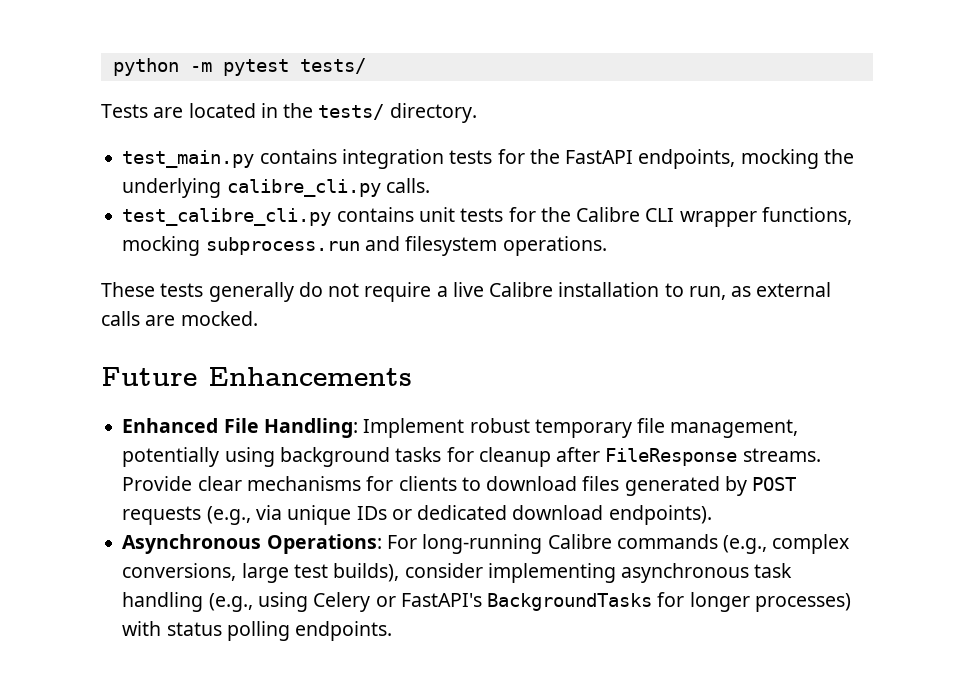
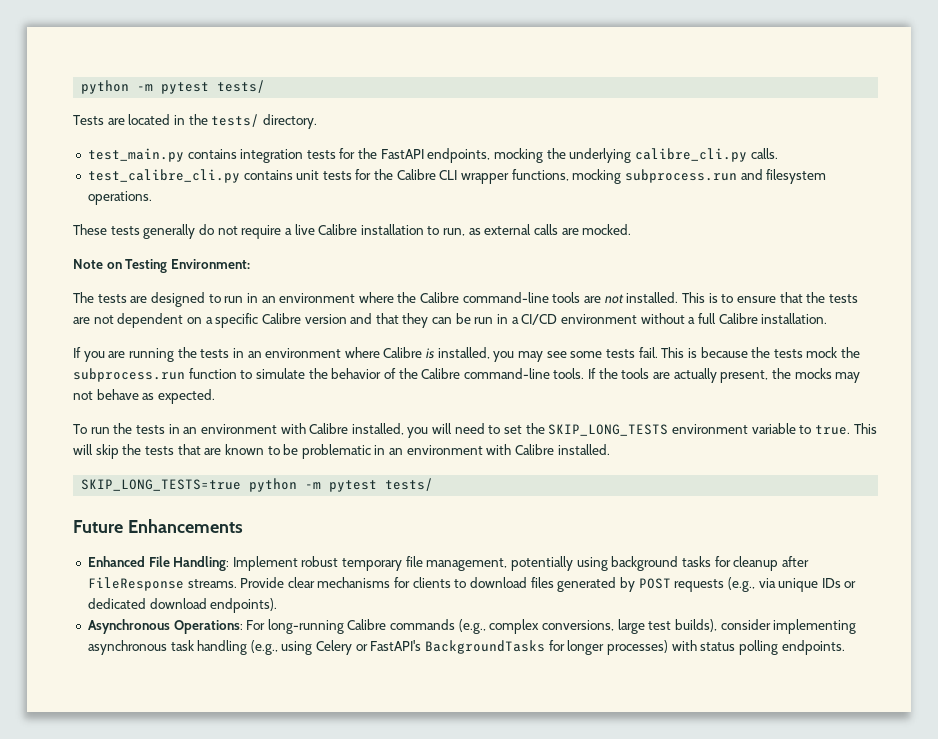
(258, 318) none -> [73,259,250,273] [73,292,858,307] [73,313,828,328] [73,347,861,362] [73,368,861,383] [73,389,215,404] [73,423,877,438] [73,444,610,459] [81,478,434,492] // Note on Testing Environment: // The tests are designed to run in an environment where the Calibre command-line tools are not installed. This is to ensure that the tests are not dependent on a specific Calibre version and that they can be run in a CI/CD environment without a full Calibre installation. // If you are running the tests in an environment where Calibre is installed, you may see some tests fail. This is because the tests mock the subprocess.run function to simulate the behavior of the Calibre command-line tools. If the tools are actually present, the mocks may not behave as expected. // To run the tests in an environment with Calibre installed, you will need to set the SKIP_LONG_TESTS environment variable to true. This will skip the tests that are known to be problematic in an environment with Calibre installed. // SKIP_LONG_TESTS=true python -m pytest tests/

